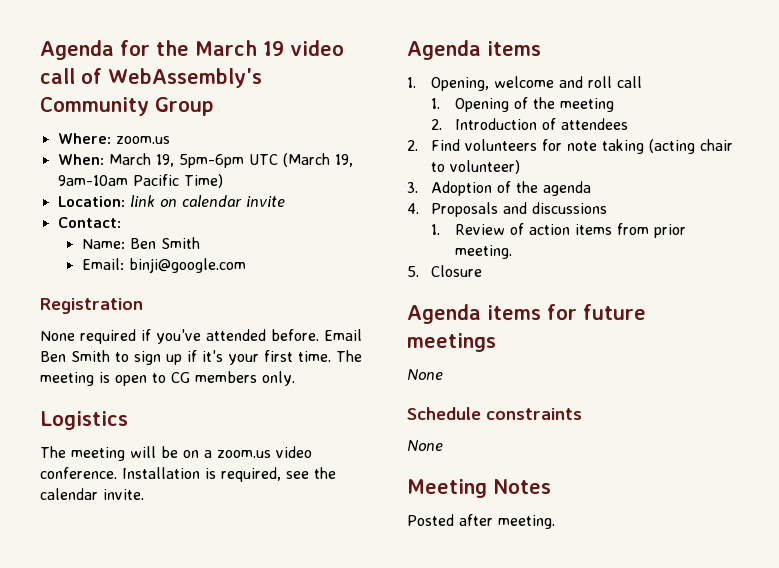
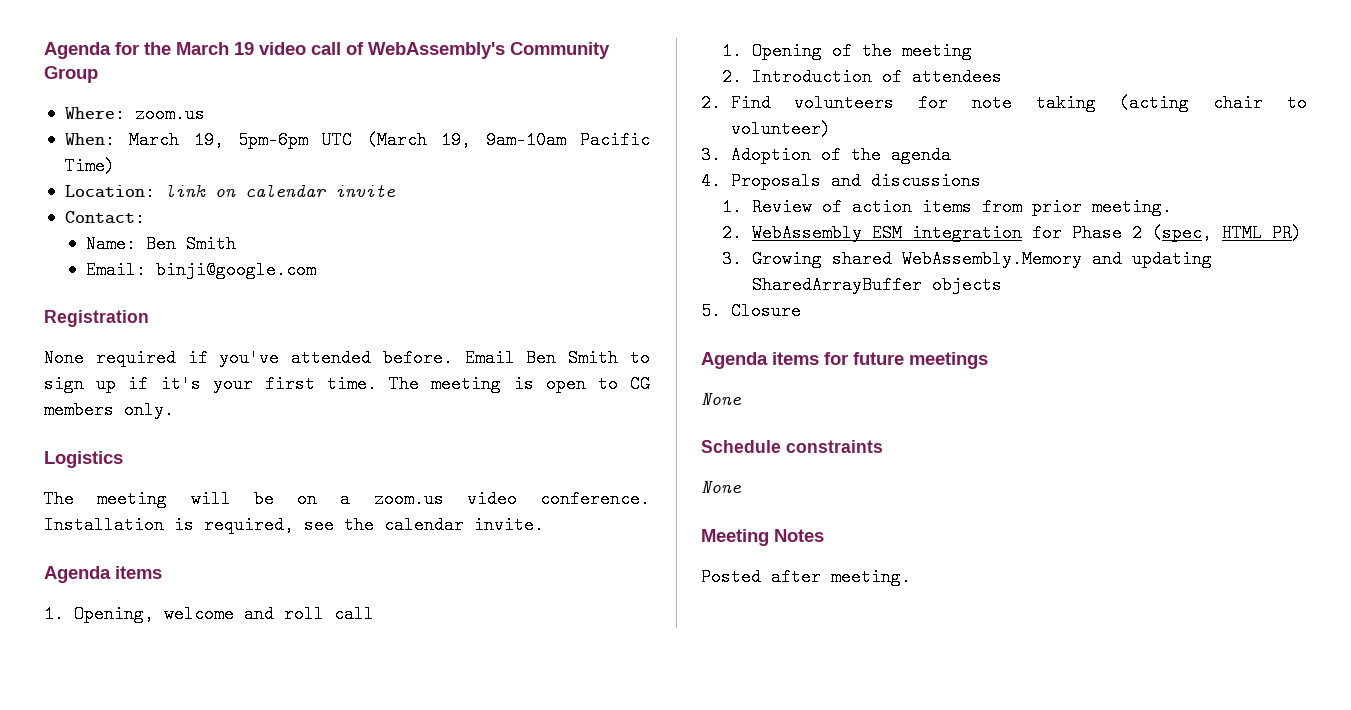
(513, 252) none -> [722,224,1302,242] [722,250,1212,268] [751,276,1002,294] // 2. WebAssembly ESM integration for Phase 2 (spec, HTML PR) // 3. Growing shared WebAssembly.Memory and updating SharedArrayBuffer objects

